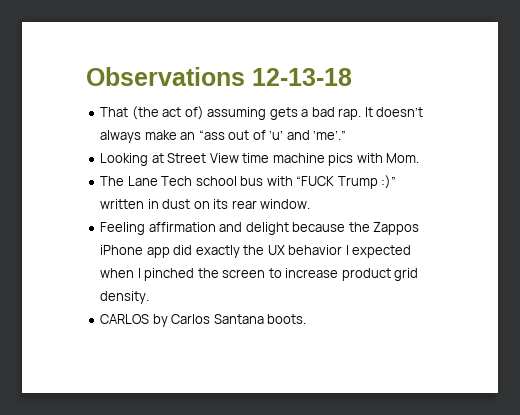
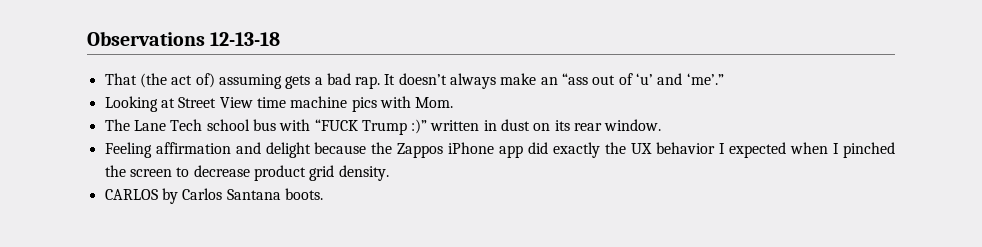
[285,268,339,278] increase -> [193,165,250,177] decrease

